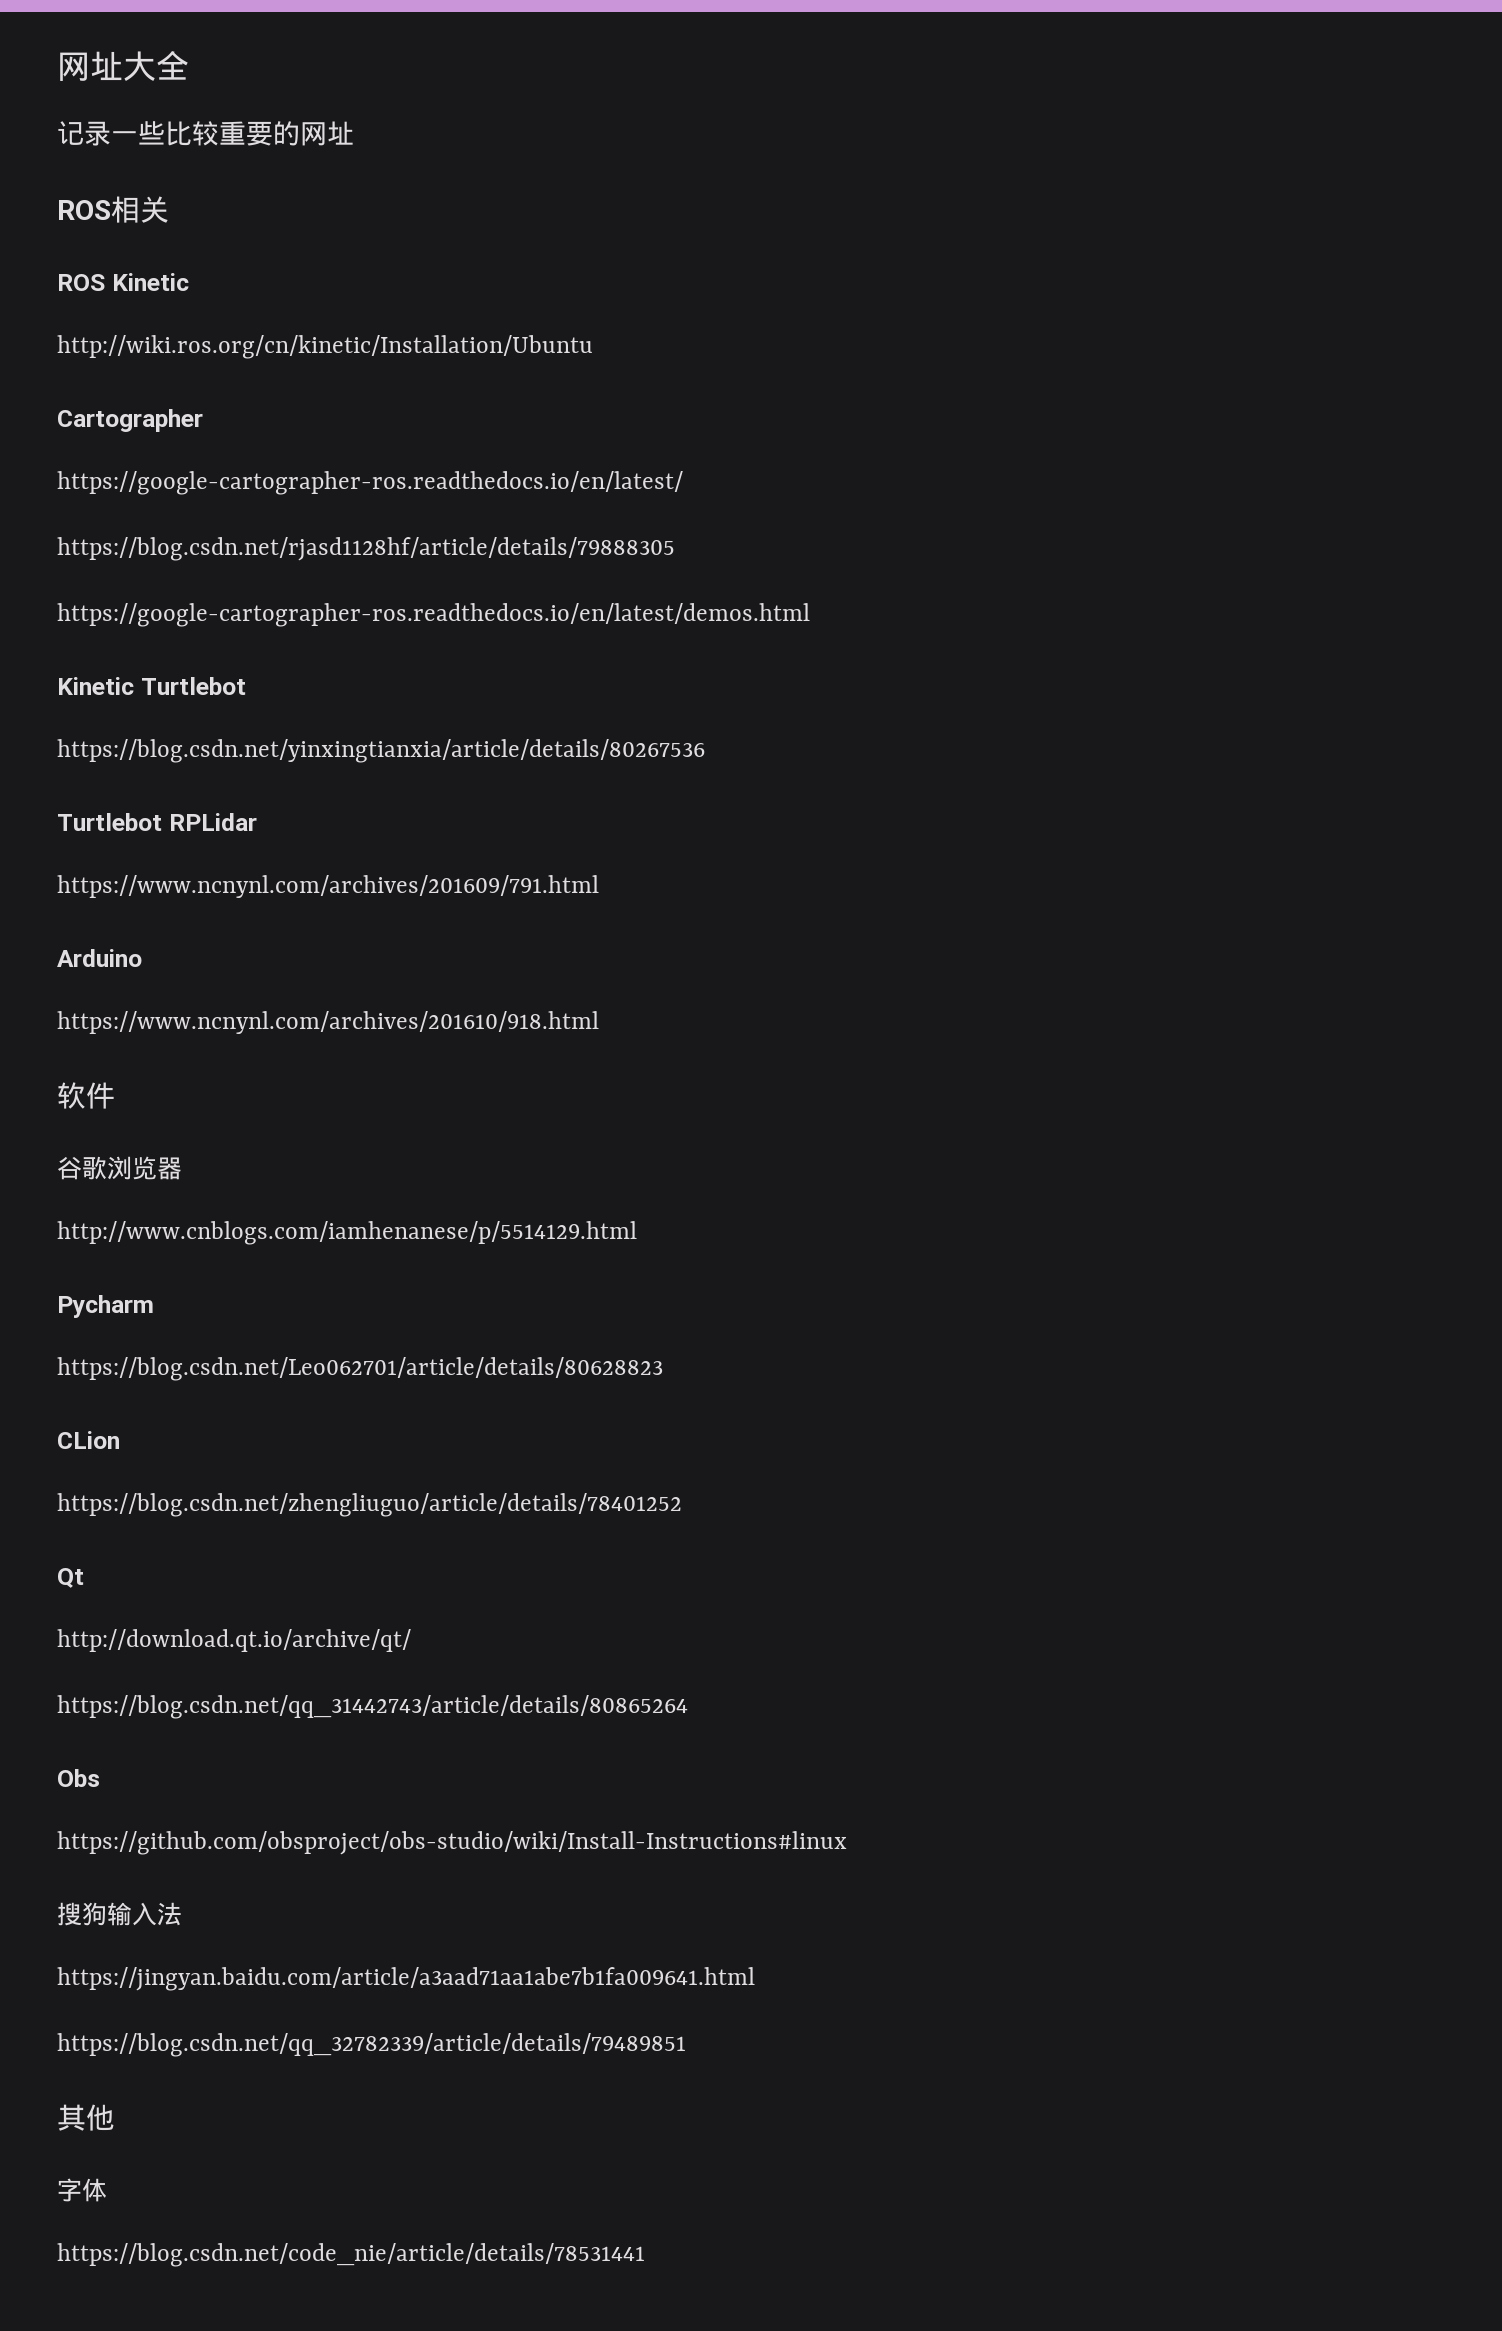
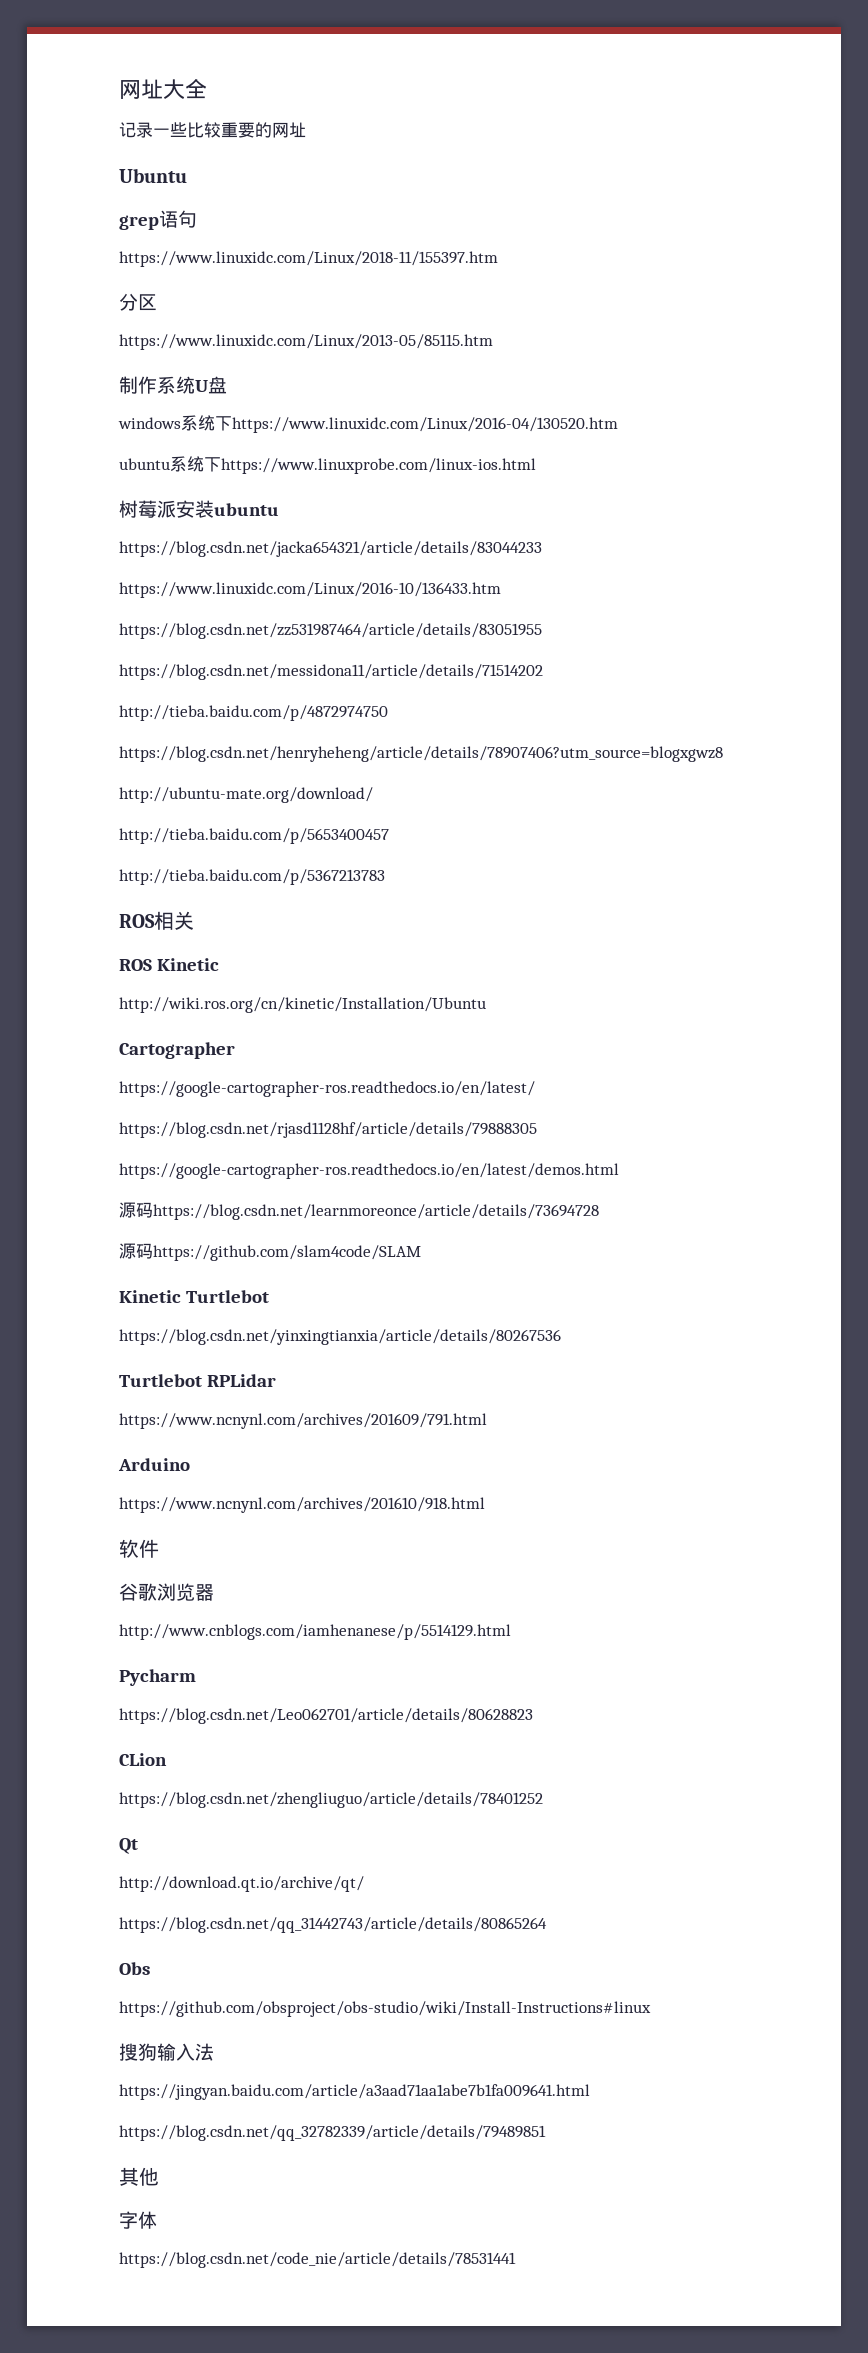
(354, 133) none -> [119,168,187,183] [119,210,197,230] [119,251,498,267] [119,293,157,311] [119,334,493,350] [119,376,227,394] [118,415,618,433] [119,456,536,474] [119,500,279,518] [119,541,542,557] [119,582,501,598] [119,623,542,639] [119,664,543,680] [119,705,388,721] [119,746,723,762] [119,787,373,803] [119,828,389,844] [119,869,385,885] // Ubuntu // grep语句 // https://www.linuxidc.com/Linux/2018-11/155397.htm // 分区 // https://www.linuxidc.com/Linux/2013-05/85115.htm // 制作系统U盘 // windows系统下https://www.linuxidc.com/Linux/2016-04/130520.htm // ubuntu系统下https://www.linuxprobe.com/linux-ios.html // 树莓派安装ubuntu // https://blog.csdn.net/jacka654321/article/details/83044233 // https://www.linuxidc.com/Linux/2016-10/136433.htm // https://blog.csdn.net/zz531987464/article/details/83051955 // https://blog.csdn.net/messidona11/article/details/71514202 // http://tieba.baidu.com/p/4872974750 // https://blog.csdn.net/henryheheng/article/details/78907406?utm_source=blogxgwz8 // http://ubuntu-mate.org/download/ // http://tieba.baidu.com/p/5653400457 // http://tieba.baidu.com/p/5367213783
(810, 615) none -> [119,1202,599,1220] [119,1243,421,1261] // 源码https://blog.csdn.net/learnmoreonce/article/details/73694728 // 源码https://github.com/slam4code/SLAM

